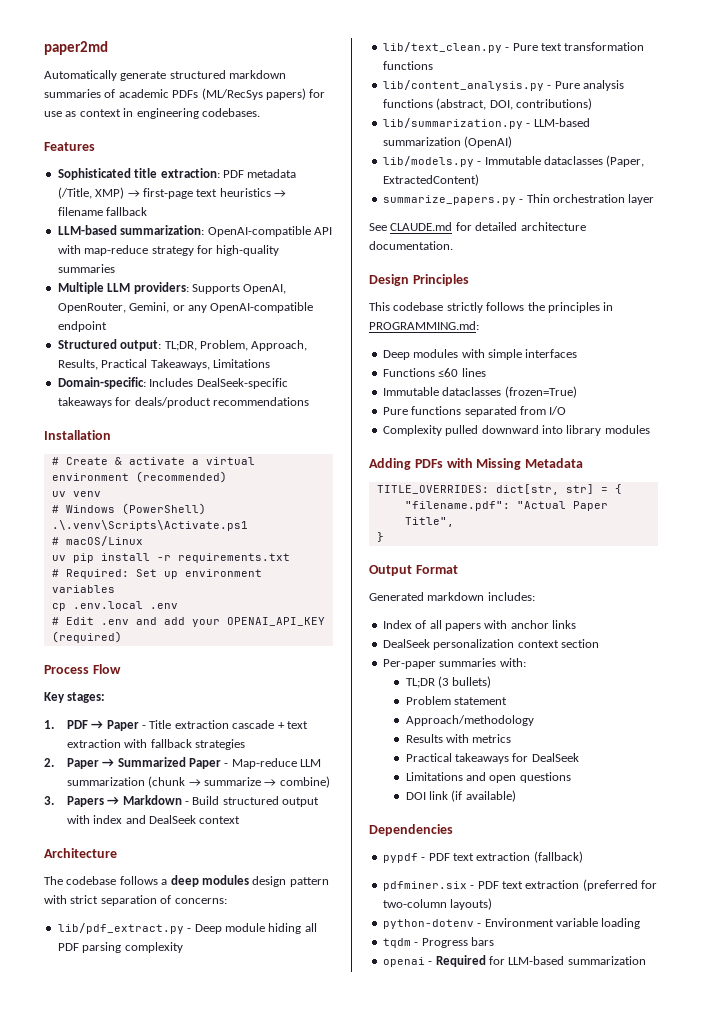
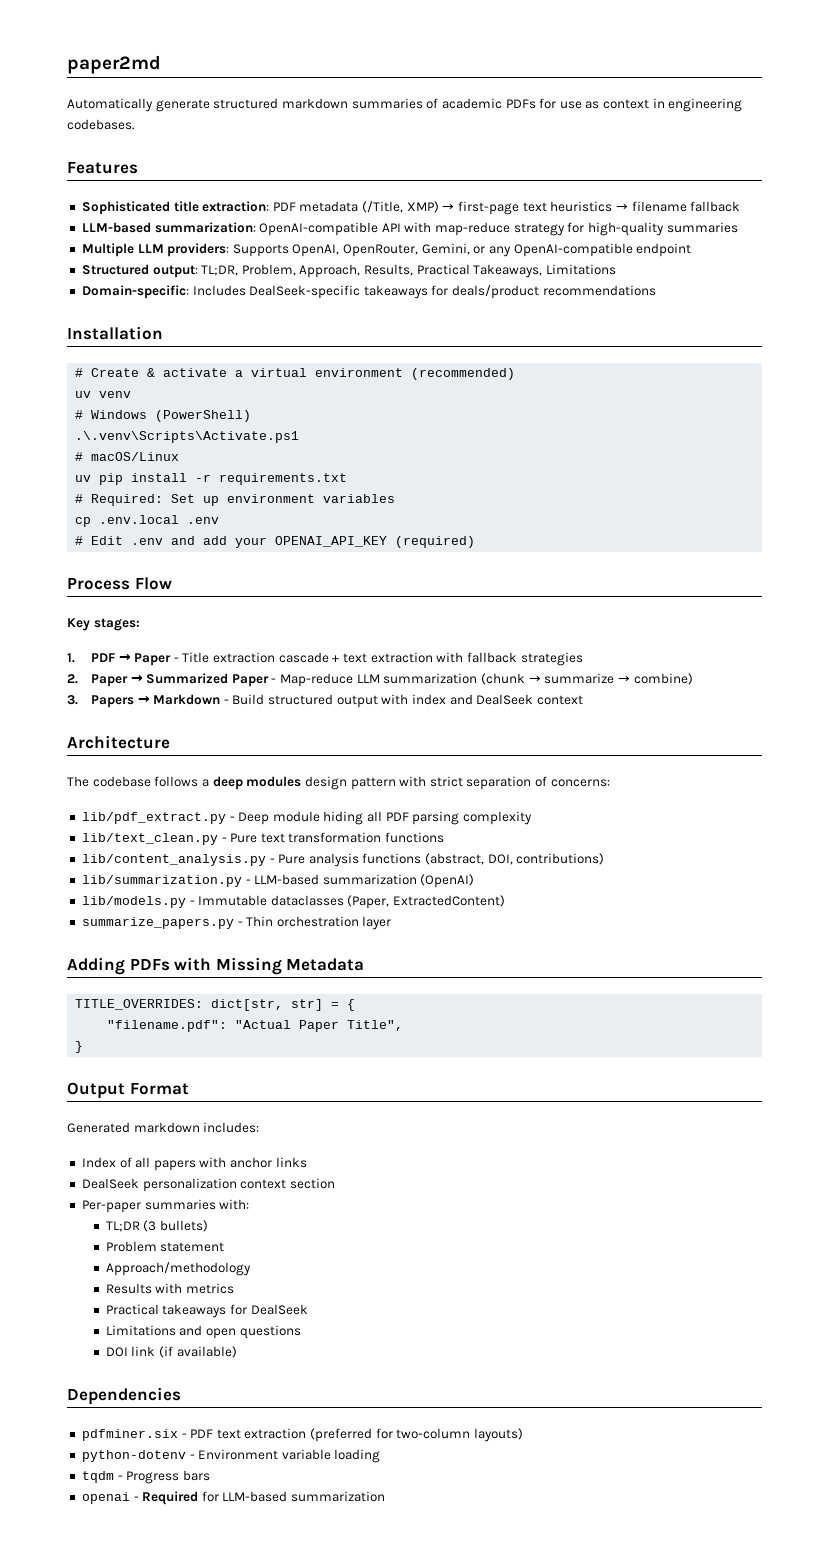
[201,88,306,100] (ML/RecSys papers) -> (536, 104) none
[369,222,586,231] [369,241,453,250] [369,274,469,286] [369,302,614,313] [369,321,479,330] [382,349,578,360] [382,368,486,377] [382,386,577,398] [382,406,567,417] [382,425,650,436] // See CLAUDE.md for detailed architecture documentation. // Design Principles // This codebase strictly follows the principles in PROGRAMMING.md: // Deep modules with simple interfaces // Functions ≤60 lines // Immutable dataclasses (frozen=True) // Pure functions separated from I/O // Complexity pulled downward into library modules -> (392, 923) none
[382,851,583,863] // pypdf - PDF text extraction (fallback) -> (181, 1396) none

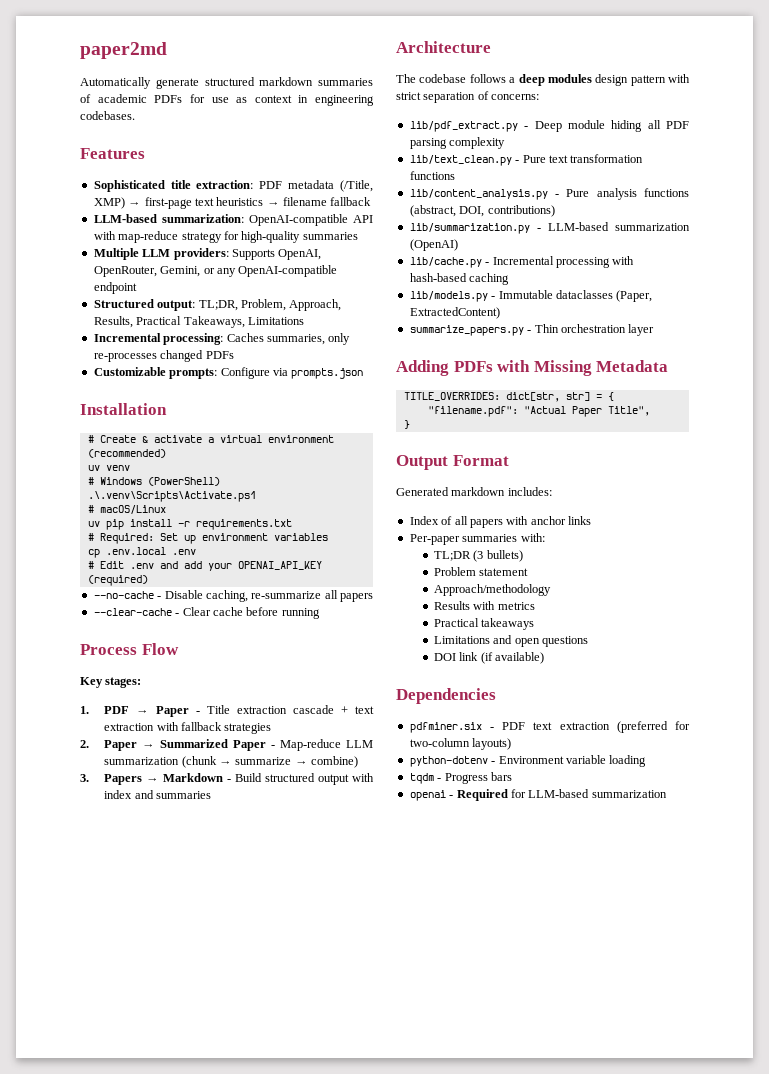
[81,285,656,299] Domain-specific: Includes DealSeek-specific takeaways for deals/product recommendations -> [93,333,351,345] [93,350,234,362] [93,367,364,379] Incremental processing: Caches summaries, only re-processes changed PDFs // Customizable prompts: Configure via prompts.json
(476, 542) none -> [93,590,373,602] [93,607,320,619] // --no-cache - Disable caching, re-summarize all papers // --clear-cache - Clear cache before running
[476,694,583,705] DealSeek context -> [156,791,212,799] summaries
(475, 881) none -> [409,256,635,268] [409,273,510,285] // lib/cache.py - Incremental processing with hash-based caching
[81,1178,335,1192] // DealSeek personalization context section -> (591, 520) none
[229,1304,308,1315] for DealSeek -> (535, 624) none

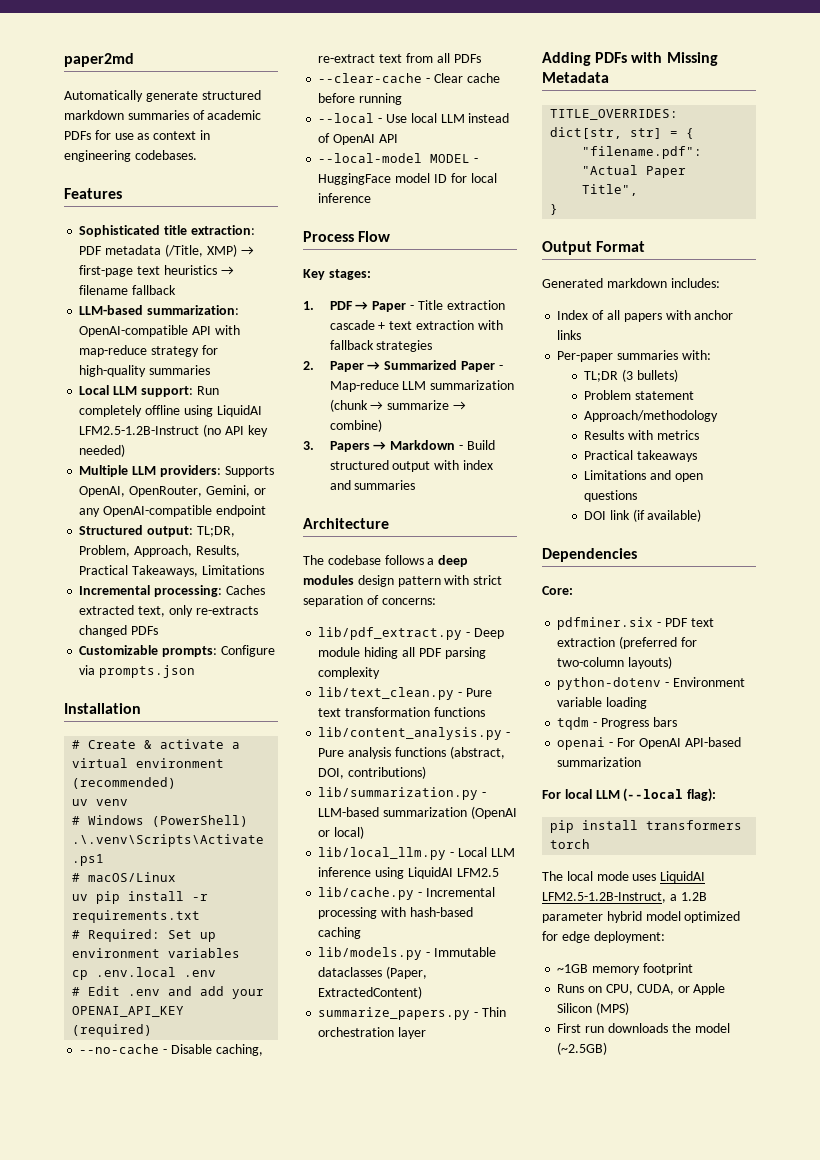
(358, 236) none -> [79,385,219,397] [79,405,262,417] [79,424,268,437] [79,444,126,457] // Local LLM support: Run completely offline using LiquidAI LFM2.5-1.2B-Instruct (no API key needed)
[266,333,351,345] [93,353,157,362] summaries, only re-processes -> [79,605,258,617] extracted text, only re-extracts
[251,590,373,602] re-summarize all papers -> [318,53,481,63] re-extract text from all PDFs
(320, 613) none -> [318,113,510,123] [318,133,398,145] [318,153,479,163] [318,173,497,185] [318,193,372,203] // --local - Use local LLM instead of OpenAI API // --local-model MODEL - HuggingFace model ID for local inference
[409,239,458,251] (OpenAI) -> [470,806,517,819] [318,826,365,839] [318,847,515,860] [318,867,499,879] (OpenAI or local) // lib/local_llm.py - Local LLM inference using LiquidAI LFM2.5
(496, 696) none -> [542,586,573,595] // Core:
[456,789,667,801] Required for LLM-based summarization -> [616,737,741,749] [557,757,642,767] [542,788,717,802] [550,820,743,833] [550,839,591,849] [542,871,706,883] [542,892,707,903] [542,911,741,923] [542,931,665,943] [557,963,693,975] [557,983,726,995] [557,1002,630,1015] [557,1023,730,1033] [557,1042,608,1055] For OpenAI API-based summarization // For local LLM (--local flag): // pip install transformers torch // The local mode uses LiquidAI LFM2.5-1.2B-Instruct, a 1.2B parameter hybrid model optimized for edge deployment: // ~1GB memory footprint // Runs on CPU, CUDA, or Apple Silicon (MPS) // First run downloads the model (~2.5GB)

